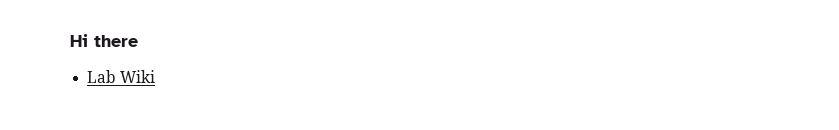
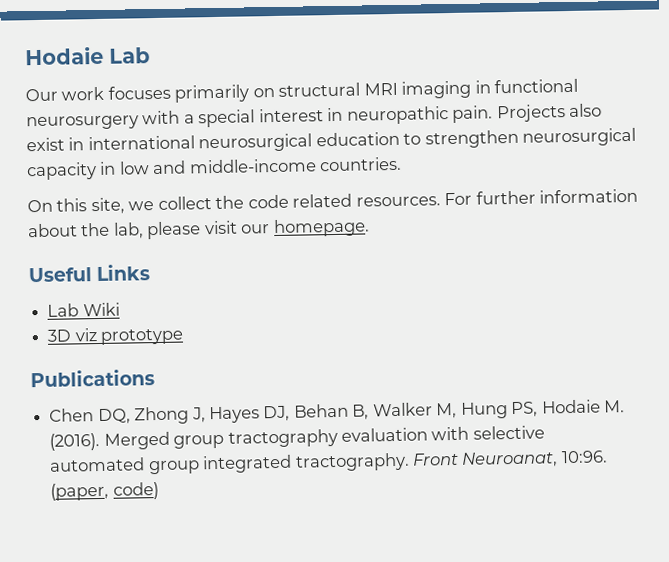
[70,34,138,47] [87,70,156,83] Hi there // Lab Wiki -> [25,46,150,66] [25,78,579,103] [26,103,603,131] [26,127,637,153] [26,156,403,181] [27,188,639,215] [27,218,370,240] [28,264,151,283] [47,302,120,317] [47,328,185,345] [30,369,155,388] [49,399,626,425] [49,425,545,451] [49,450,608,475] [50,482,159,501] Hodaie Lab // Our work focuses primarily on structural MRI imaging in functional neurosurgery with a special interest in neuropathic pain. Projects also exist in international neurosurgical education to strengthen neurosurgical capacity in low and middle-income countries. // On this site, we collect the code related resources. For further information about the lab, please visit our homepage. // Useful Links // Lab Wiki // 3D viz prototype // Publications // Chen DQ, Zhong J, Hayes DJ, Behan B, Walker M, Hung PS, Hodaie M. (2016). Merged group tractography evaluation with selective automated group integrated tractography. Front Neuroanat, 10:96. (paper, code)

